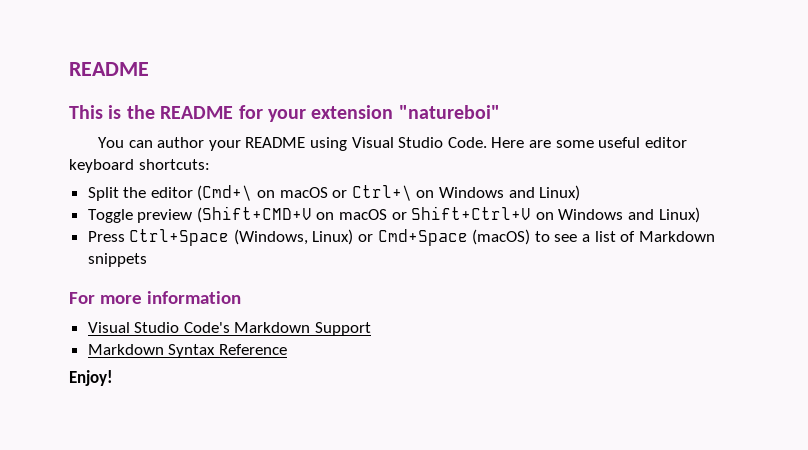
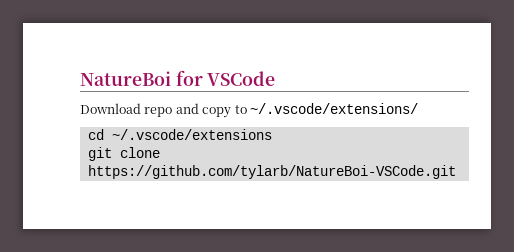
[69,62,149,76] [69,105,500,122] [98,137,687,151] [69,159,210,173] [87,185,581,201] [87,206,700,223] [87,229,715,246] [87,253,147,267] [69,291,241,304] [87,322,372,336] [87,344,287,358] [69,370,113,386] README // This is the README for your extension "natureboi" // You can author your README using Visual Studio Code. Here are some useful editor keyboard shortcuts: // Split the editor (Cmd+\ on macOS or Ctrl+\ on Windows and Linux) // Toggle preview (Shift+CMD+V on macOS or Shift+Ctrl+V on Windows and Linux) // Press Ctrl+Space (Windows, Linux) or Cmd+Space (macOS) to see a list of Markdown snippets // For more information // Visual Studio Code's Markdown Support // Markdown Syntax Reference // Enjoy! -> [80,70,276,86] [80,103,418,118] [87,129,272,140] [87,147,160,161] [87,165,456,179] NatureBoi for VSCode // Download repo and copy to ~/.vscode/extensions/ // cd ~/.vscode/extensions // git clone https://github.com/tylarb/NatureBoi-VSCode.git

